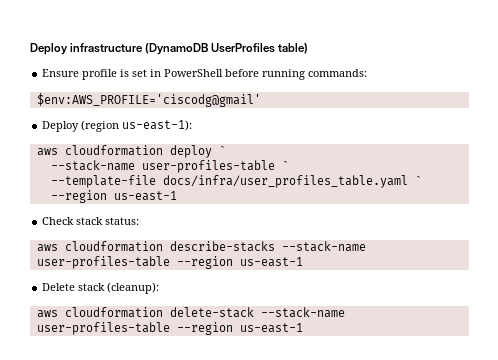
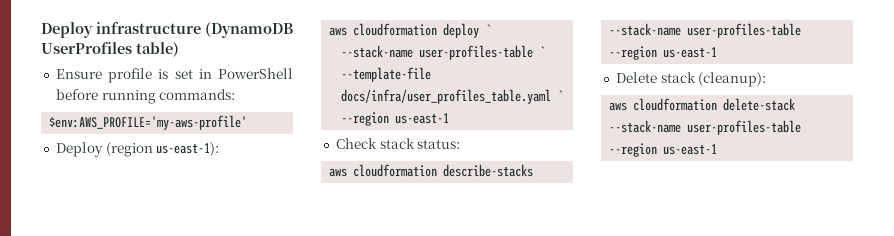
[36,93,261,107] $env:AWS_PROFILE='ciscodg@gmail' -> [49,115,248,130] $env:AWS_PROFILE='my-aws-profile'

